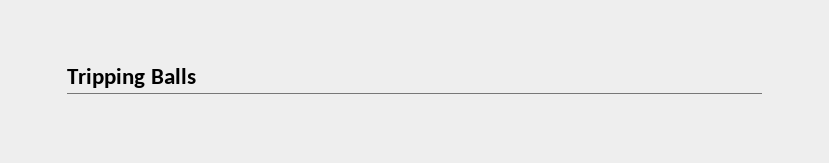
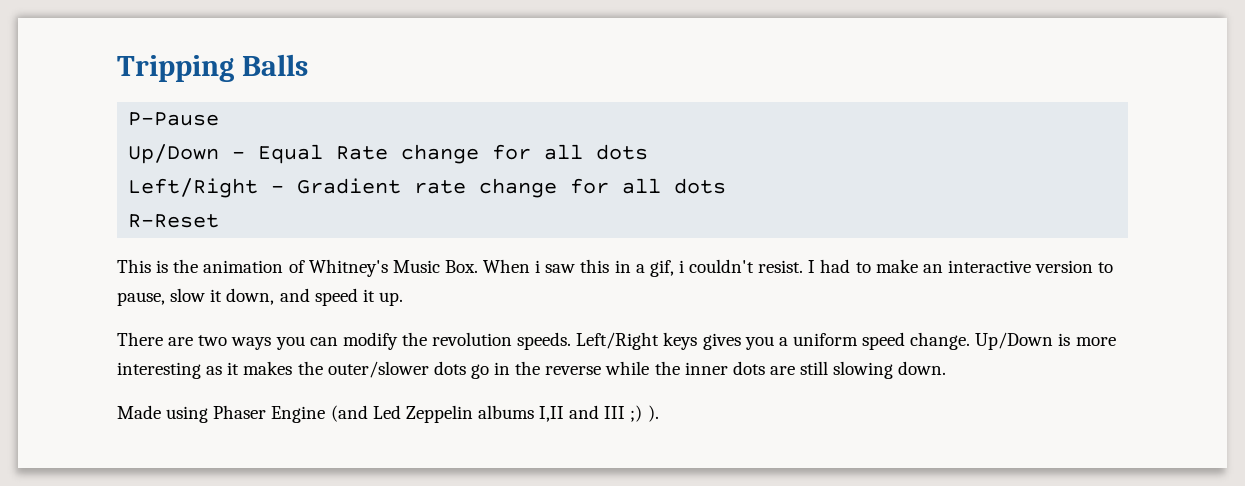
(197, 76) none -> [128,112,220,126] [128,144,649,164] [128,178,727,198] [128,214,220,228] [117,259,1114,277] [117,288,403,306] [117,332,1116,350] [117,361,947,379] [117,405,659,423] // P-Pause // Up/Down - Equal Rate change for all dots // Left/Right - Gradient rate change for all dots // R-Reset // This is the animation of Whitney's Music Box. When i saw this in a gif, i couldn't resist. I had to make an interactive version to pause, slow it down, and speed it up. // There are two ways you can modify the revolution speeds. Left/Right keys gives you a uniform speed change. Up/Down is more interesting as it makes the outer/slower dots go in the reverse while the inner dots are still slowing down. // Made using Phaser Engine (and Led Zeppelin albums I,II and III ;) ).

